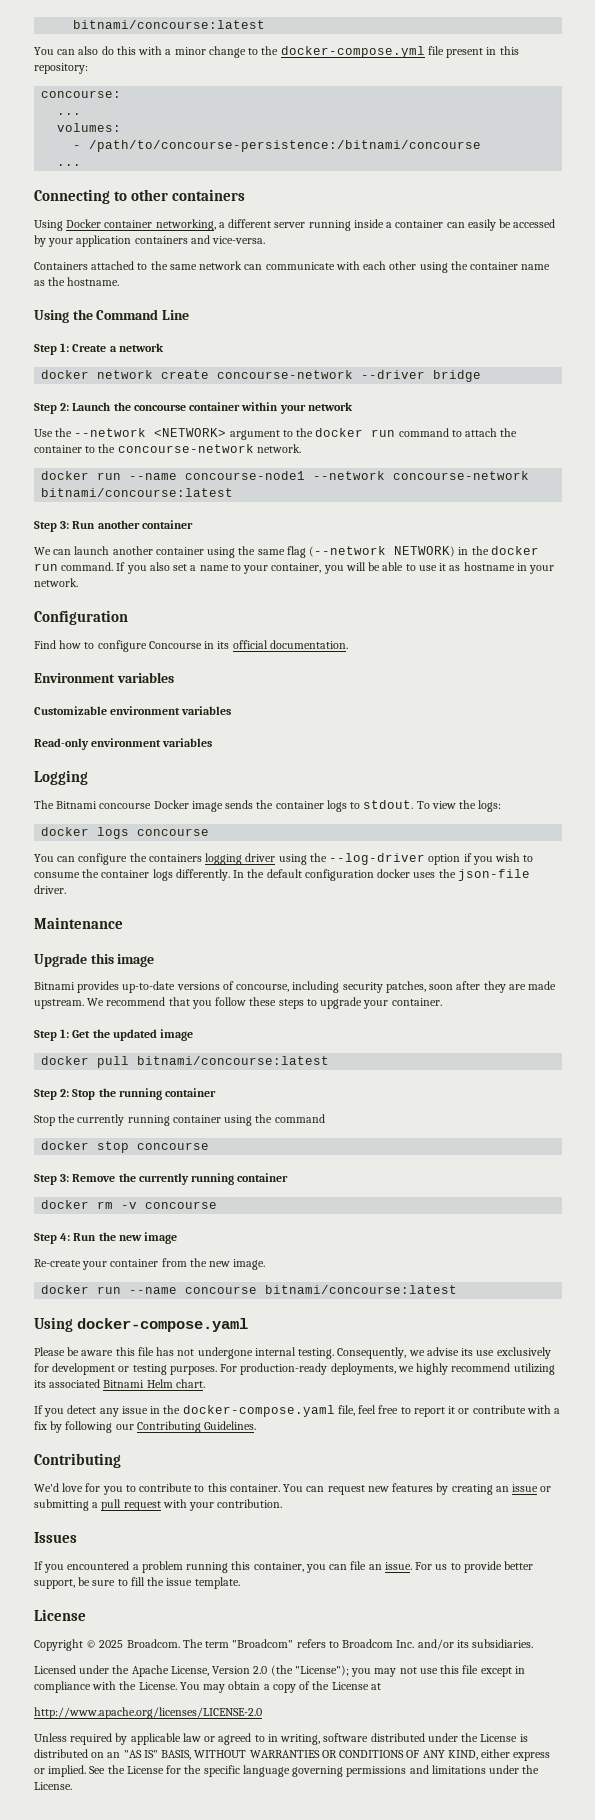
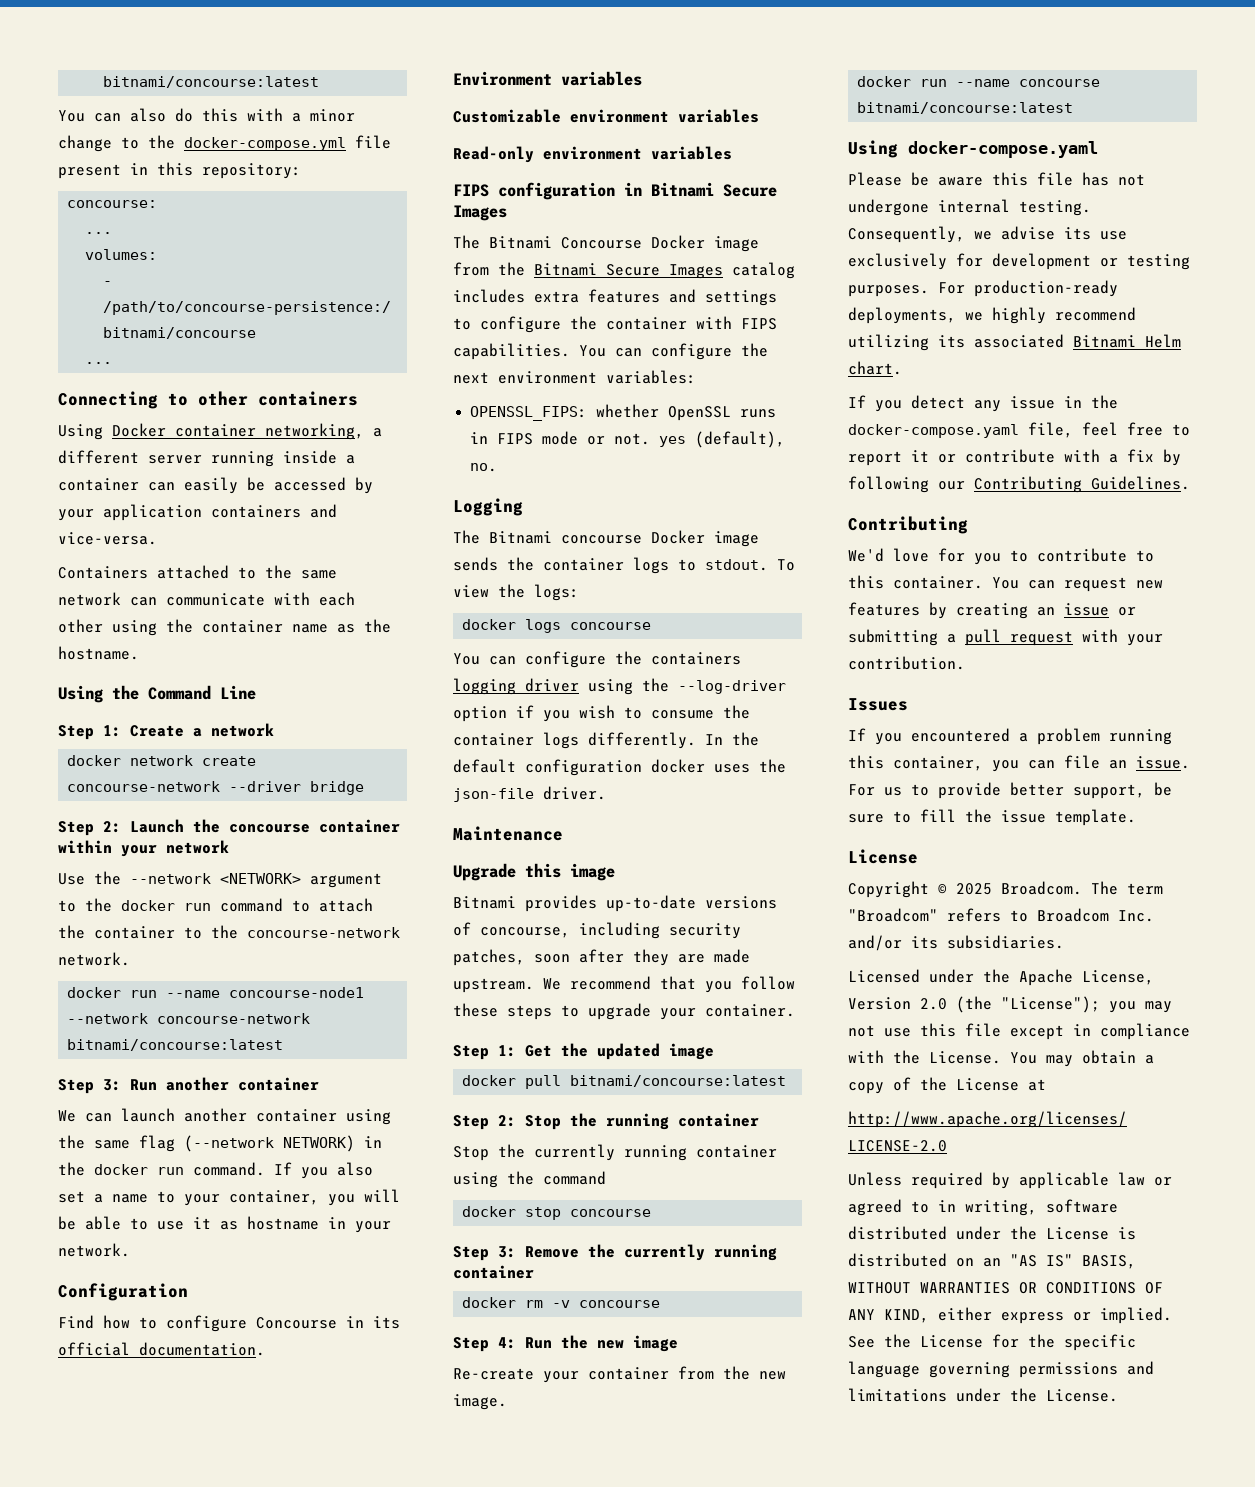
(213, 742) none -> [453,182,777,200] [453,205,507,221] [453,235,759,252] [453,262,795,279] [453,289,777,306] [453,316,777,333] [453,343,768,360] [453,370,696,384] [470,404,777,421] [470,431,786,448] [470,463,498,472] // FIPS configuration in Bitnami Secure Images // The Bitnami Concourse Docker image from the Bitnami Secure Images catalog includes extra features and settings to configure the container with FIPS capabilities. You can configure the next environment variables: // OPENSSL_FIPS: whether OpenSSL runs in FIPS mode or not. yes (default), no.

